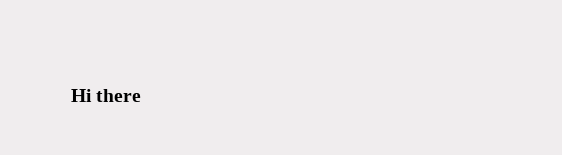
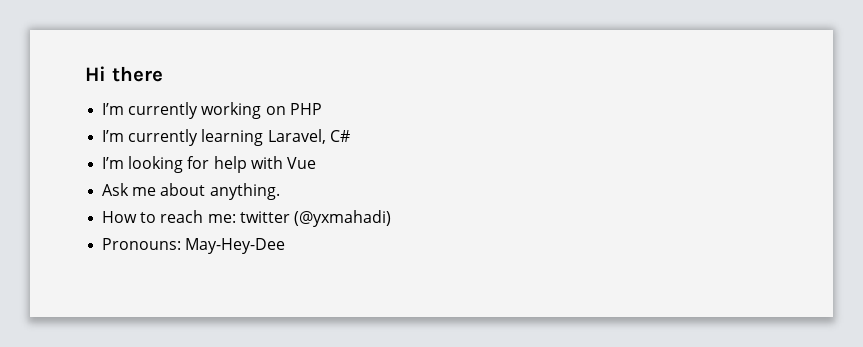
(142, 95) none -> [102,102,322,119] [102,129,350,146] [102,156,316,173] [102,183,280,200] [102,210,391,227] [102,238,286,254] // I’m currently working on PHP // I’m currently learning Laravel, C# // I’m looking for help with Vue // Ask me about anything. // How to reach me: twitter (@yxmahadi) // Pronouns: May-Hey-Dee

